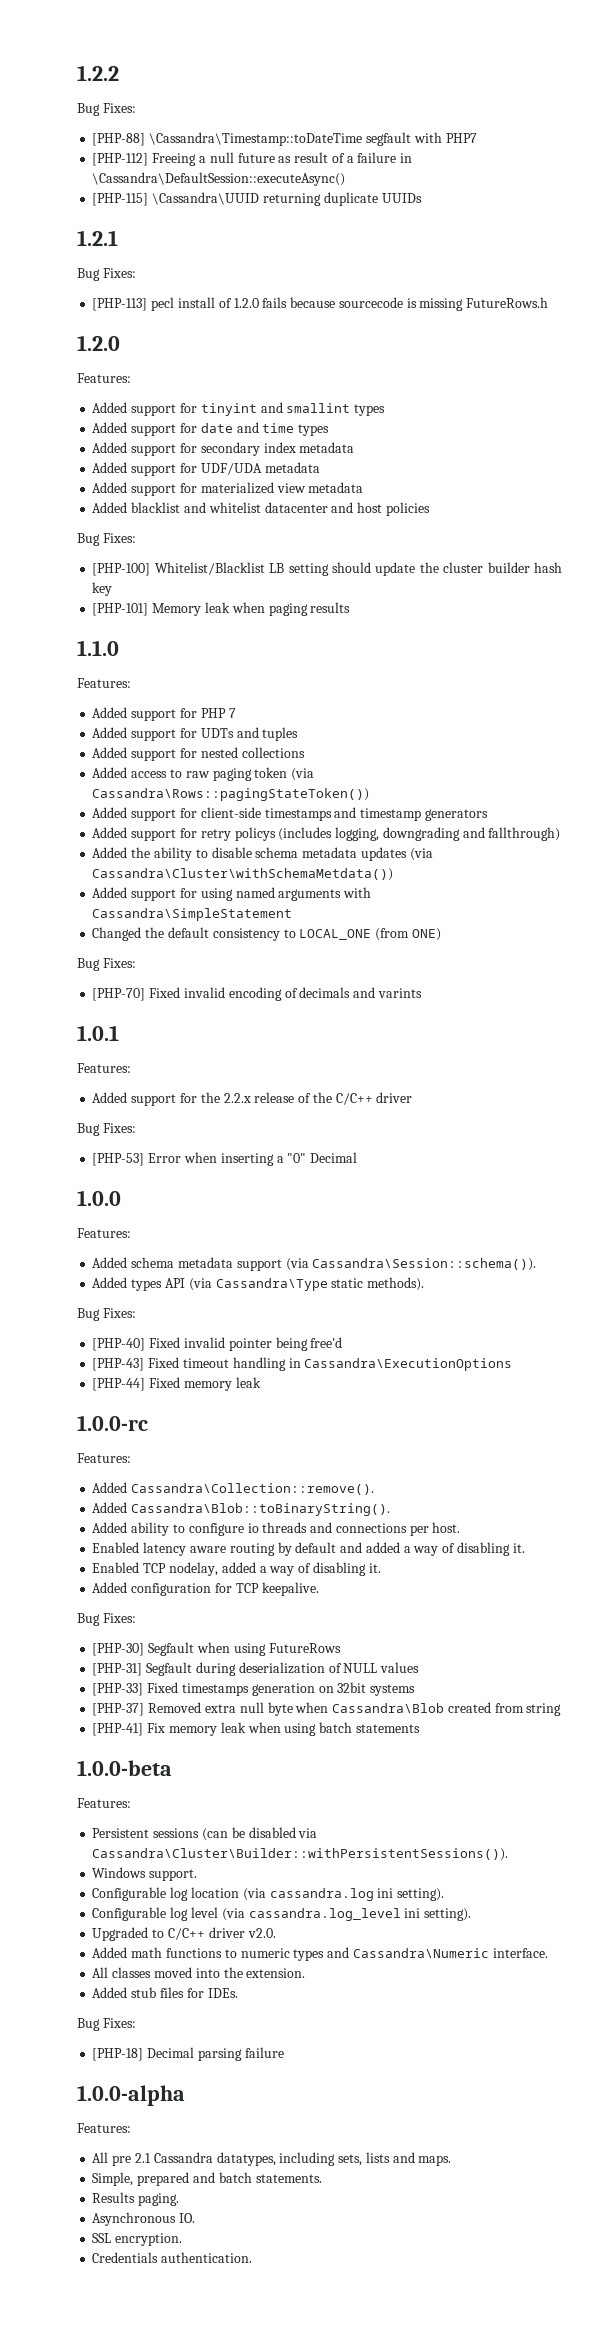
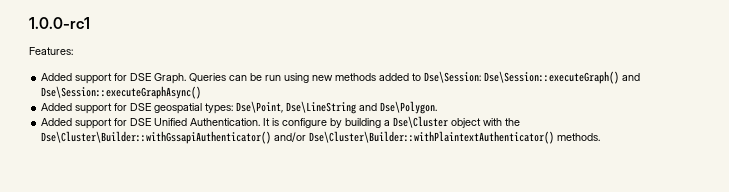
[77,65,119,81] [77,103,136,116] [92,132,477,146] [92,152,413,166] [92,172,346,186] [92,192,422,206] [77,230,118,246] [77,268,136,281] [92,297,549,311] [77,335,120,351] [77,373,131,383] [92,402,386,416] [92,422,330,436] [92,442,355,456] [92,462,320,476] [92,482,364,496] [92,502,430,516] [77,533,136,546] [92,562,562,576] [92,582,113,596] [92,602,351,616] [77,640,119,656] [77,678,131,688] [92,707,236,721] [92,727,299,741] [92,747,305,761] [92,767,315,781] [92,788,370,801] [92,807,488,821] [92,827,561,841] [92,847,433,861] [92,868,394,881] [92,887,372,901] [92,908,293,921] [92,927,441,941] [77,958,136,971] [92,987,422,1001] [77,1025,119,1041] [77,1063,131,1073] [92,1092,413,1106] [77,1123,136,1136] [92,1152,358,1166] [77,1190,121,1206] [77,1228,131,1238] [92,1257,537,1271] [92,1277,425,1291] [77,1308,136,1321] [92,1337,343,1351] [92,1357,513,1371] [92,1377,261,1391] [77,1415,148,1431] [77,1453,131,1463] [92,1482,375,1495] [92,1502,391,1516] [92,1522,461,1536] [92,1542,525,1556] [92,1562,381,1576] [92,1582,319,1596] [77,1613,136,1626] [92,1642,341,1656] [92,1662,420,1676] [92,1682,416,1696] [92,1702,562,1716] [92,1722,420,1736] [77,1760,172,1776] [77,1798,131,1808] [92,1827,318,1841] [92,1848,509,1861] [92,1867,198,1881] [92,1887,445,1901] [92,1907,472,1921] [92,1927,276,1941] [92,1947,548,1961] [92,1967,306,1978] [92,1987,238,1998] [77,2018,136,2031] [92,2047,284,2061] [77,2085,185,2106] [77,2123,131,2133] [92,2152,452,2166] [92,2172,322,2186] [92,2192,180,2206] [92,2212,196,2226] [92,2233,183,2246] [92,2252,253,2263] 1.2.2 // Bug Fixes: // [PHP-88] \Cassandra\Timestamp::toDateTime segfault with PHP7 // [PHP-112] Freeing a null future as result of a failure in \Cassandra\DefaultSession::executeAsync() // [PHP-115] \Cassandra\UUID returning duplicate UUIDs // 1.2.1 // Bug Fixes: // [PHP-113] pecl install of 1.2.0 fails because sourcecode is missing FutureRows.h // 1.2.0 // Features: // Added support for tinyint and smallint types // Added support for date and time types // Added support for secondary index metadata // Added support for UDF/UDA metadata // Added support for materialized view metadata // Added blacklist and whitelist datacenter and host policies // Bug Fixes: // [PHP-100] Whitelist/Blacklist LB setting should update the cluster builder hash key // [PHP-101] Memory leak when paging results // 1.1.0 // Features: // Added support for PHP 7 // Added support for UDTs and tuples // Added support for nested collections // Added access to raw paging token (via Cassandra\Rows::pagingStateToken()) // Added support for client-side timestamps and timestamp generators // Added support for retry policys (includes logging, downgrading and fallthrough) // Added the ability to disable schema metadata updates (via Cassandra\Cluster\withSchemaMetdata()) // Added support for using named arguments with Cassandra\SimpleStatement // Changed the default consistency to LOCAL_ONE (from ONE) // Bug Fixes: // [PHP-70] Fixed invalid encoding of decimals and varints // 1.0.1 // Features: // Added support for the 2.2.x release of the C/C++ driver // Bug Fixes: // [PHP-53] Error when inserting a "0" Decimal // 1.0.0 // Features: // Added schema metadata support (via Cassandra\Session::schema()). // Added types API (via Cassandra\Type static methods). // Bug Fixes: // [PHP-40] Fixed invalid pointer being free'd // [PHP-43] Fixed timeout handling in Cassandra\ExecutionOptions // [PHP-44] Fixed memory leak // 1.0.0-rc // Features: // Added Cassandra\Collection::remove(). // Added Cassandra\Blob::toBinaryString(). // Added ability to configure io threads and connections per host. // Enabled latency aware routing by default and added a way of disabling it. // Enabled TCP nodelay, added a way of disabling it. // Added configuration for TCP keepalive. // Bug Fixes: // [PHP-30] Segfault when using FutureRows // [PHP-31] Segfault during deserialization of NULL values // [PHP-33] Fixed timestamps generation on 32bit systems // [PHP-37] Removed extra null byte when Cassandra\Blob created from string // [PHP-41] Fix memory leak when using batch statements // 1.0.0-beta // Features: // Persistent sessions (can be disabled via Cassandra\Cluster\Builder::withPersistentSessions()). // Windows support. // Configurable log location (via cassandra.log ini setting). // Configurable log level (via cassandra.log_level ini setting). // Upgraded to C/C++ driver v2.0. // Added math functions to numeric types and Cassandra\Numeric interface. // All classes moved into the extension. // Added stub files for IDEs. // Bug Fixes: // [PHP-18] Decimal parsing failure // 1.0.0-alpha // Features: // All pre 2.1 Cassandra datatypes, including sets, lists and maps. // Simple, prepared and batch statements. // Results paging. // Asynchronous IO. // SSL encryption. // Credentials authentication. -> [29,17,90,29] [29,47,73,55] [41,71,641,84] [41,86,202,99] [41,101,438,114] [41,116,521,129] [41,131,601,144] 1.0.0-rc1 // Features: // Added support for DSE Graph. Queries can be run using new methods added to Dse\Session: Dse\Session::executeGraph() and Dse\Session::executeGraphAsync() // Added support for DSE geospatial types: Dse\Point, Dse\LineString and Dse\Polygon. // Added support for DSE Unified Authentication. It is configure by building a Dse\Cluster object with the Dse\Cluster\Builder::withGssapiAuthenticator() and/or Dse\Cluster\Builder::withPlaintextAuthenticator() methods.

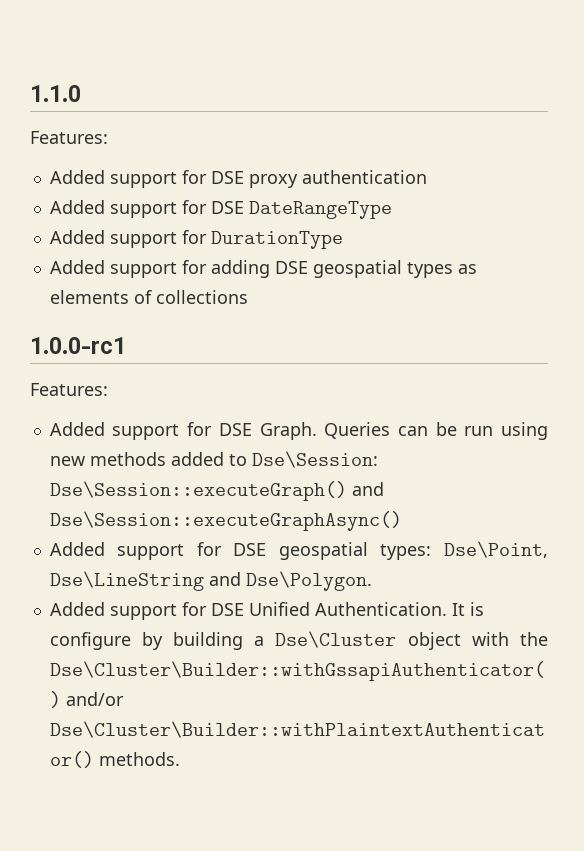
(29, 23) none -> [30,85,81,102] [30,131,108,144] [49,170,427,188] [49,200,392,219] [49,230,343,249] [49,260,477,278] [49,290,248,304] 1.1.0 // Features: // Added support for DSE proxy authentication // Added support for DSE DateRangeType // Added support for DurationType // Added support for adding DSE geospatial types as elements of collections //

